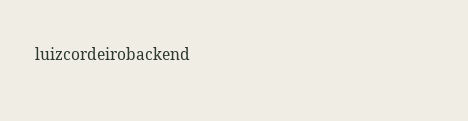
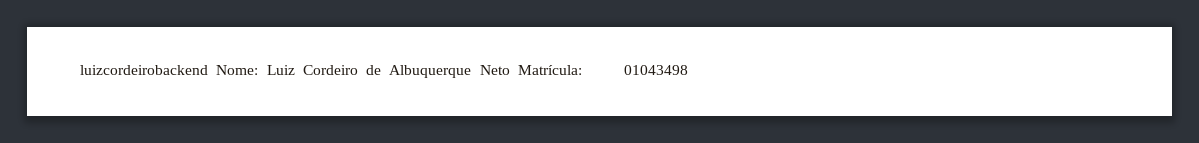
(190, 53) none -> [216,65,688,78] Nome: Luiz Cordeiro de Albuquerque Neto Matrícula: 01043498

